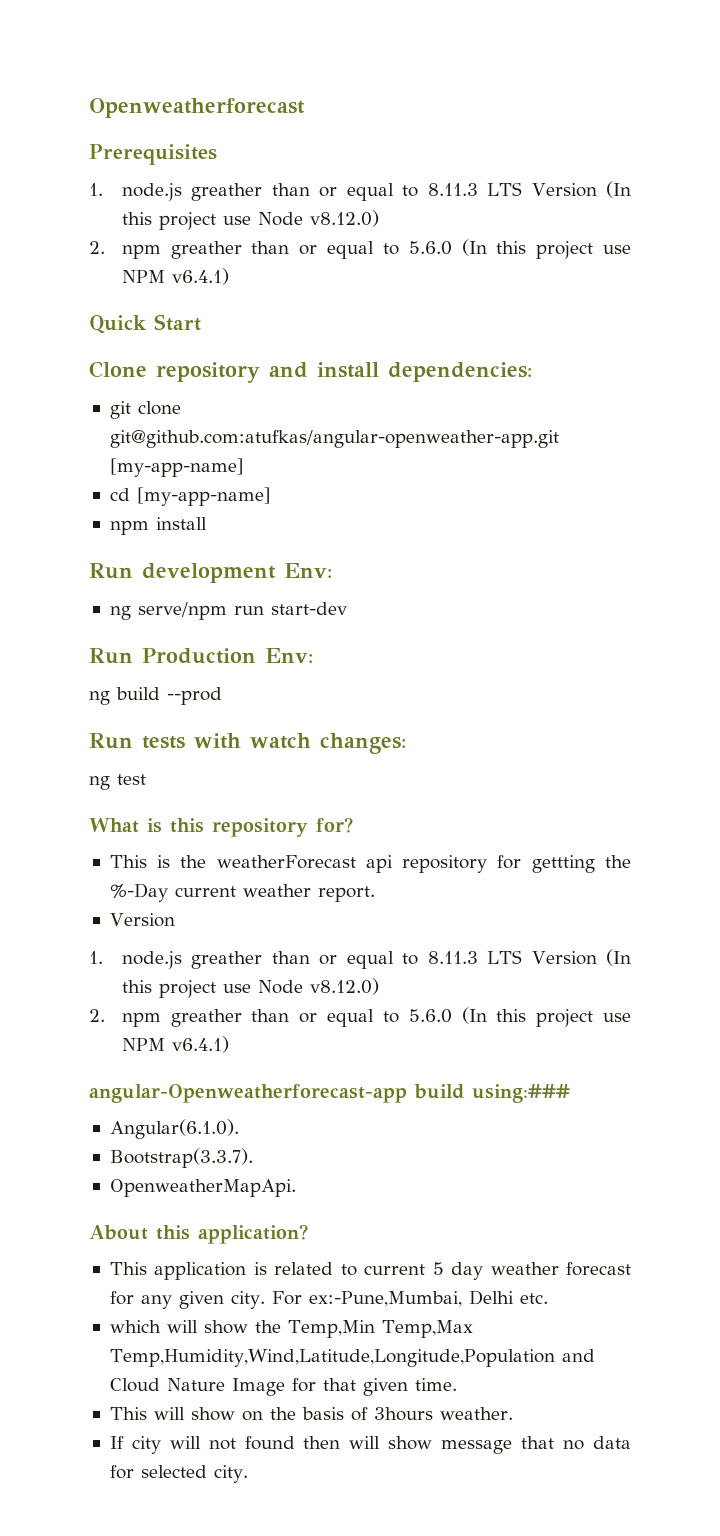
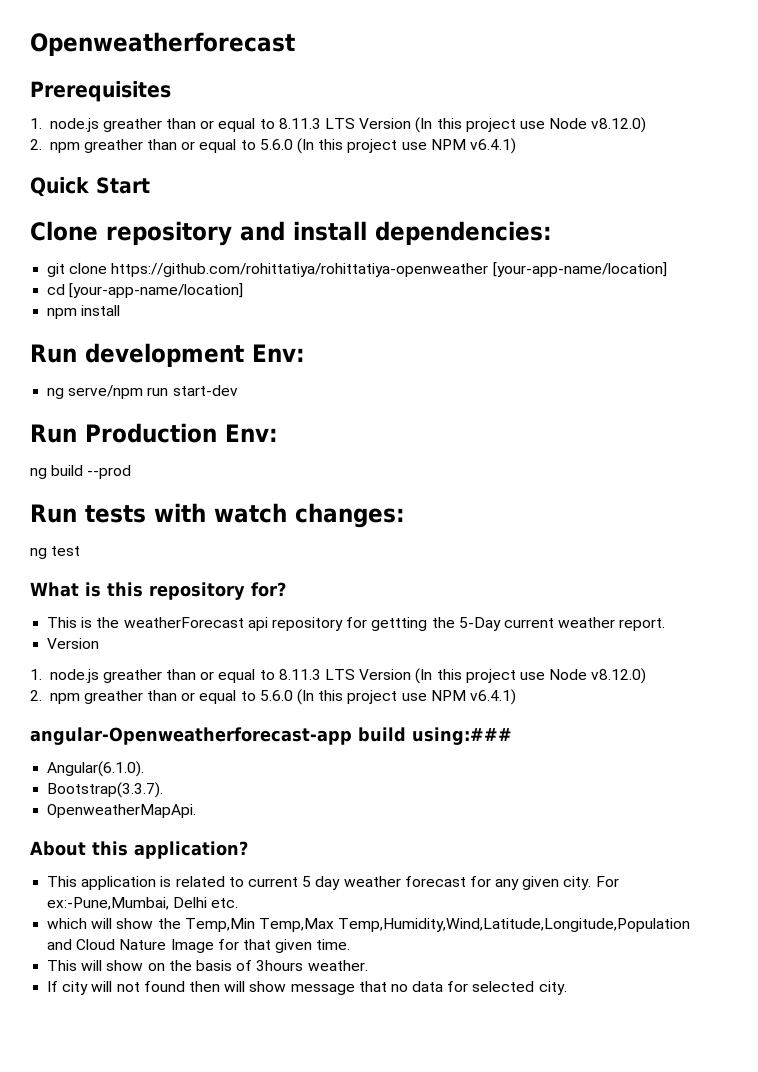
[109,430,559,448] [109,458,244,477] git@github.com:atufkas/angular-openweather-app.git [my-app-name] -> [111,262,667,277] https://github.com/rohittatiya/rohittatiya-openweather [your-app-name/location]
[136,487,271,506] [my-app-name] -> [69,283,244,298] [your-app-name/location]
[109,883,168,902] %-Day -> [458,617,501,631] 5-Day

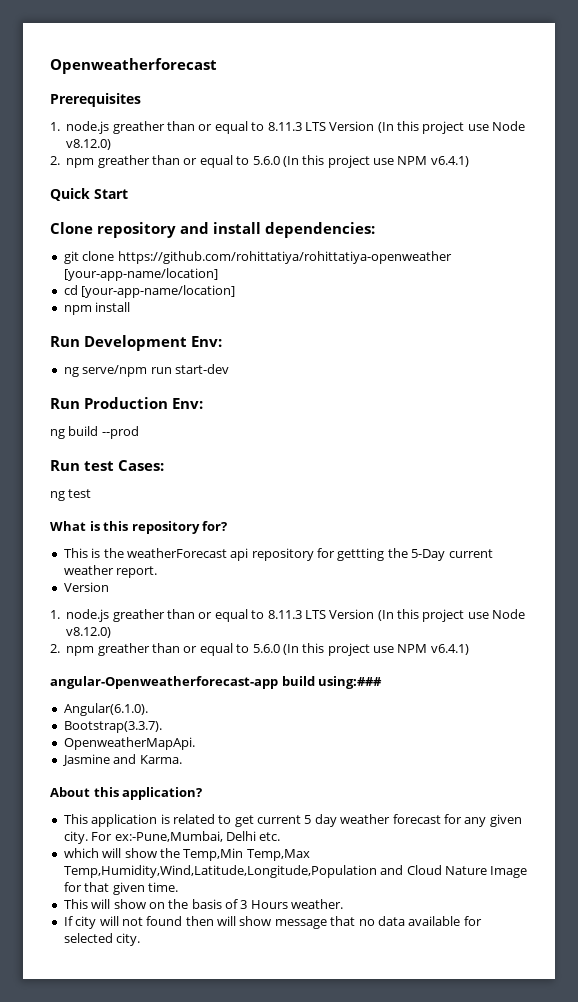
[85,343,244,367] development -> [84,335,187,351] Development
[85,503,405,528] tests with watch changes: -> [84,460,164,471] test Cases:
(197, 811) none -> [61,754,182,766] // Jasmine and Karma.
(244, 882) none -> [234,815,254,827] get
[256,960,304,971] 3hours -> [240,900,288,909] 3 Hours
(444, 986) none -> [408,916,461,926] available

